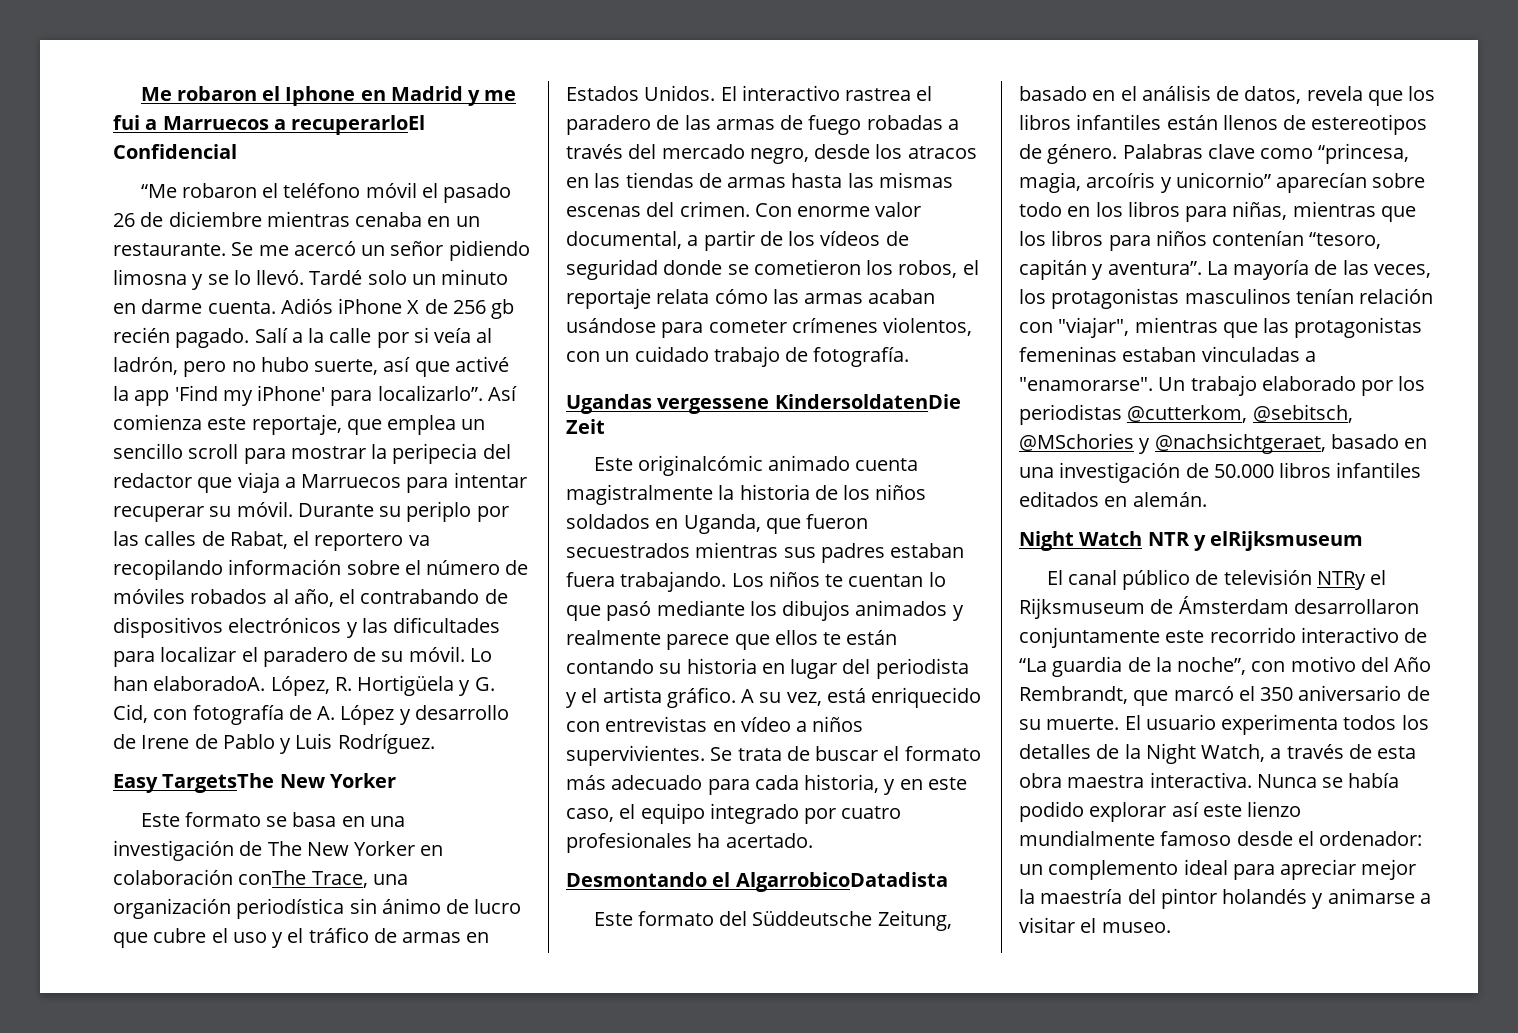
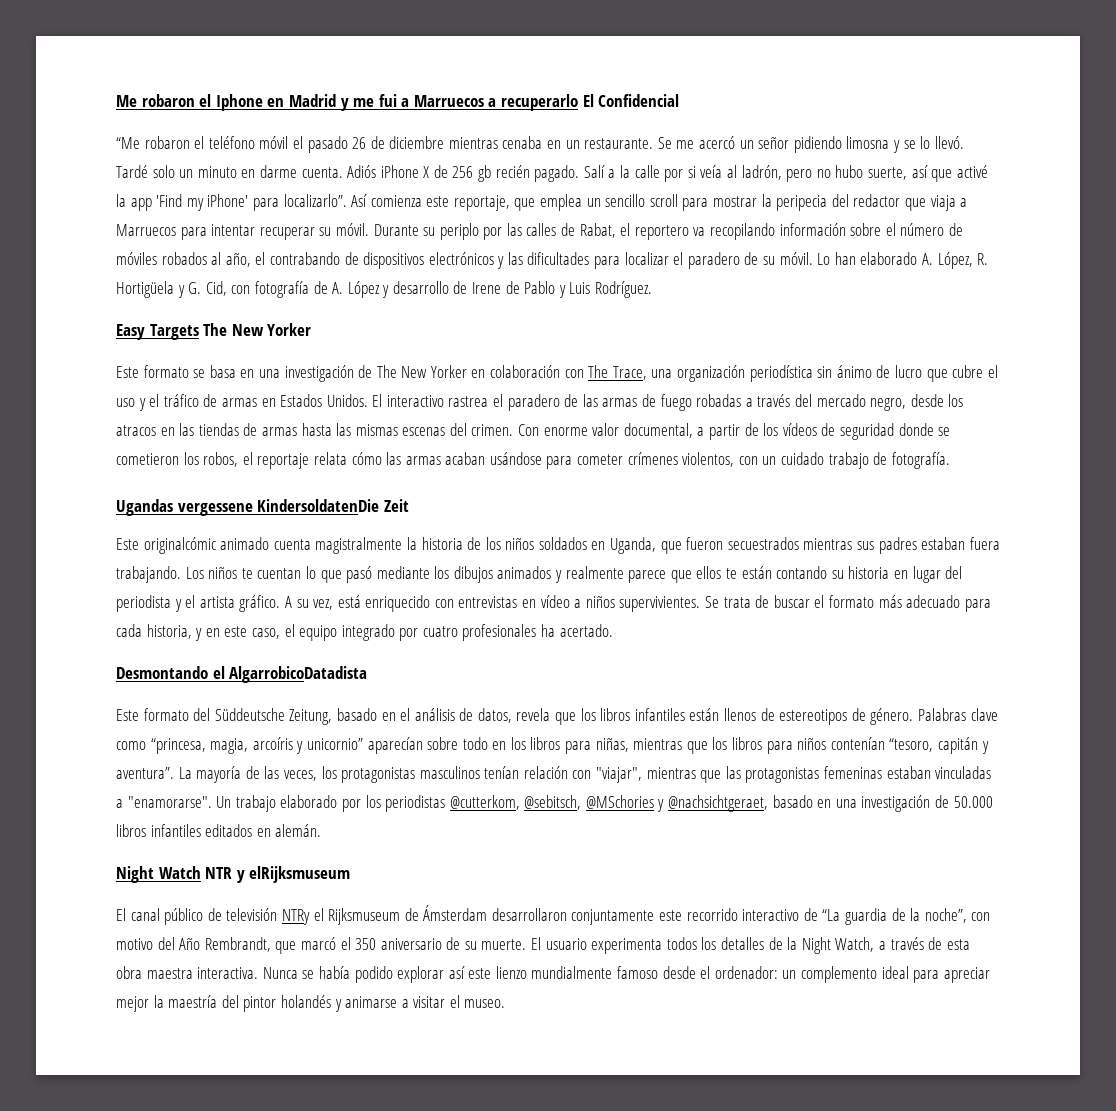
[291,115,426,135] recuperarloEl -> [501,94,594,111] recuperarlo El
[153,676,266,691] elaboradoA. -> [860,252,933,265] elaborado A.
[162,773,275,793] TargetsThe -> [149,323,228,340] Targets The
[238,870,307,885] conThe -> [564,365,609,378] con The

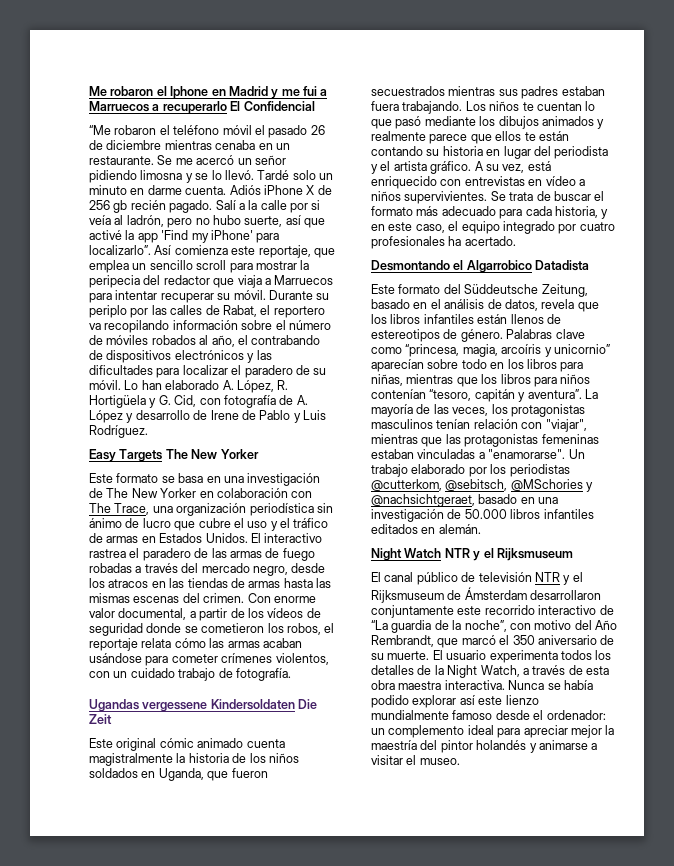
[257,499,380,512] KindersoldatenDie -> [210,699,318,710] Kindersoldaten Die
[143,537,216,554] originalcómic -> [116,738,194,751] original cómic
[229,666,368,683] AlgarrobicoDatadista -> [466,260,590,273] Algarrobico Datadista
[249,866,351,883] elRijksmuseum -> [483,548,573,561] el Rijksmuseum
[281,909,310,925] NTRy -> [534,572,571,585] NTR y

